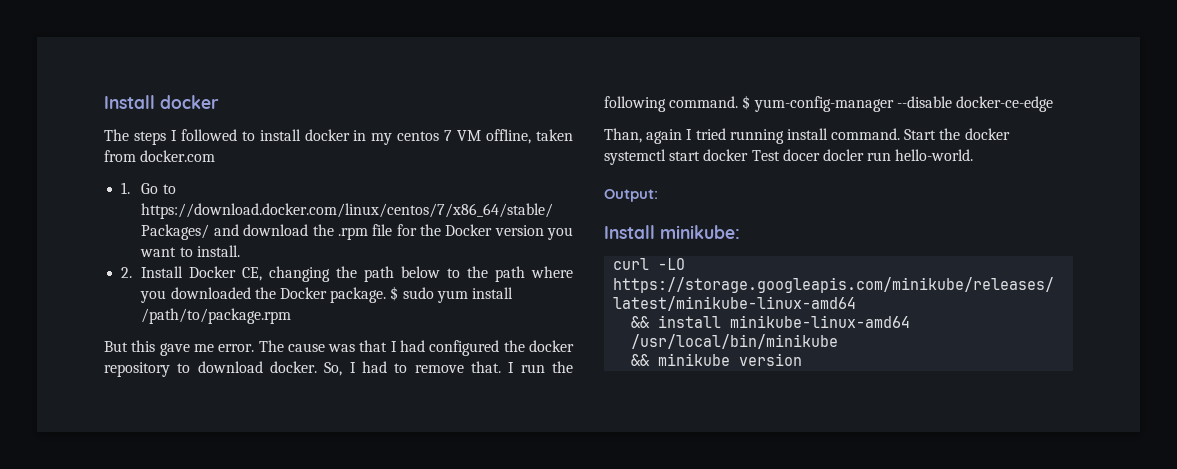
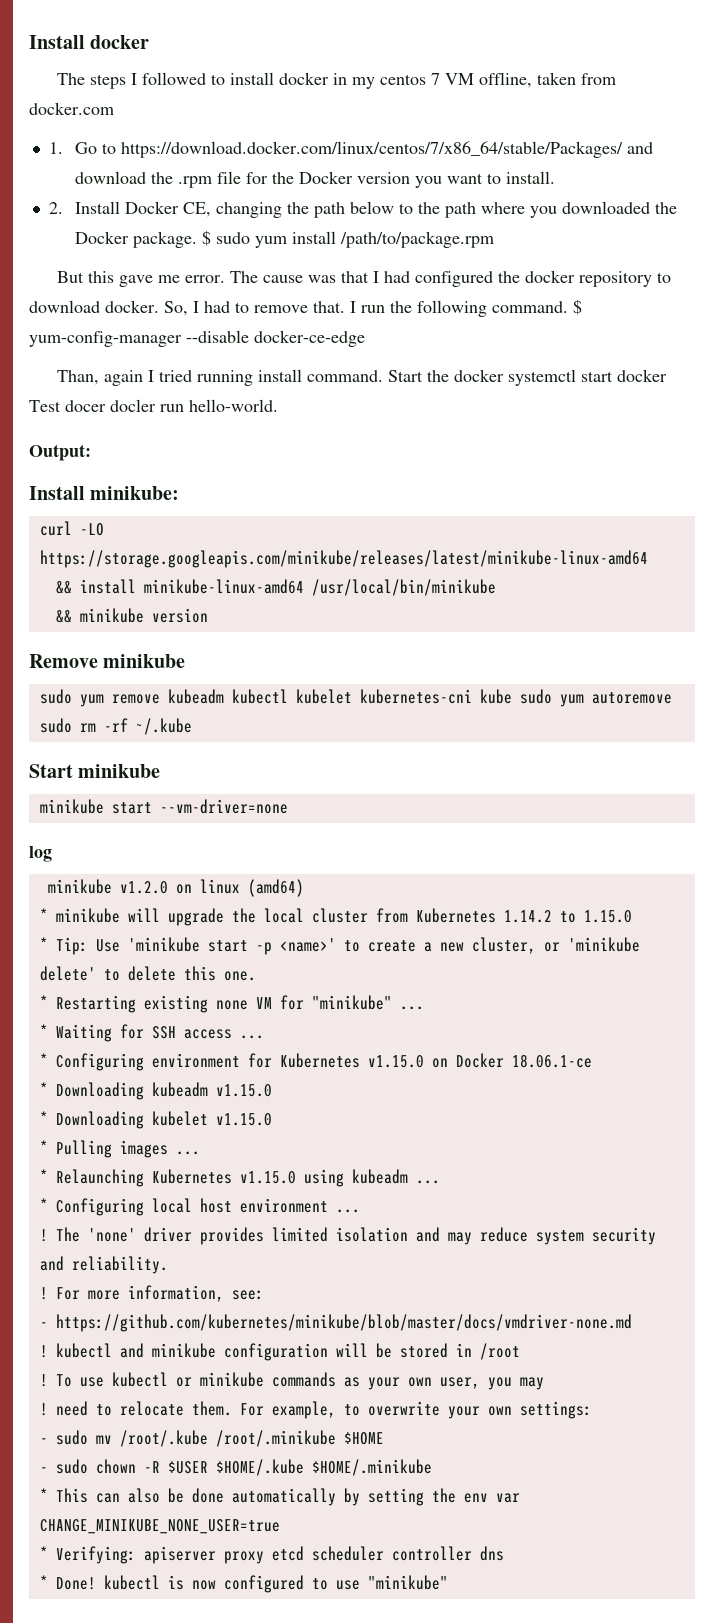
(803, 359) none -> [29,654,186,668] [39,689,672,707] [39,718,192,735] [29,764,161,778] [39,799,288,814] [29,846,52,862] [47,879,304,897] [39,908,632,926] [39,937,640,955] [39,966,256,981] [39,995,424,1013] [39,1024,264,1042] [39,1053,592,1071] [39,1082,272,1100] [39,1111,272,1129] [39,1140,200,1158] [39,1169,440,1187] [39,1198,360,1216] [39,1227,656,1245] [39,1256,168,1274] [39,1285,264,1302] [39,1314,632,1332] [39,1343,520,1361] [39,1372,544,1390] [39,1401,592,1419] [39,1430,384,1447] [39,1459,432,1476] [39,1488,520,1506] [39,1519,280,1534] [39,1546,504,1564] [39,1575,448,1593] // Remove minikube // sudo yum remove kubeadm kubectl kubelet kubernetes-cni kube sudo yum autoremove sudo rm -rf ~/.kube // Start minikube // minikube start --vm-driver=none // log // minikube v1.2.0 on linux (amd64) // * minikube will upgrade the local cluster from Kubernetes 1.14.2 to 1.15.0 // * Tip: Use 'minikube start -p <name>' to create a new cluster, or 'minikube delete' to delete this one. // * Restarting existing none VM for "minikube" ... // * Waiting for SSH access ... // * Configuring environment for Kubernetes v1.15.0 on Docker 18.06.1-ce // * Downloading kubeadm v1.15.0 // * Downloading kubelet v1.15.0 // * Pulling images ... // * Relaunching Kubernetes v1.15.0 using kubeadm ... // * Configuring local host environment ... // ! The 'none' driver provides limited isolation and may reduce system security and reliability. // ! For more information, see: // - https://github.com/kubernetes/minikube/blob/master/docs/vmdriver-none.md // ! kubectl and minikube configuration will be stored in /root // ! To use kubectl or minikube commands as your own user, you may // ! need to relocate them. For example, to overwrite your own settings: // - sudo mv /root/.kube /root/.minikube $HOME // - sudo chown -R $USER $HOME/.kube $HOME/.minikube // * This can also be done automatically by setting the env var CHANGE_MINIKUBE_NONE_USER=true // * Verifying: apiserver proxy etcd scheduler controller dns // * Done! kubectl is now configured to use "minikube"

